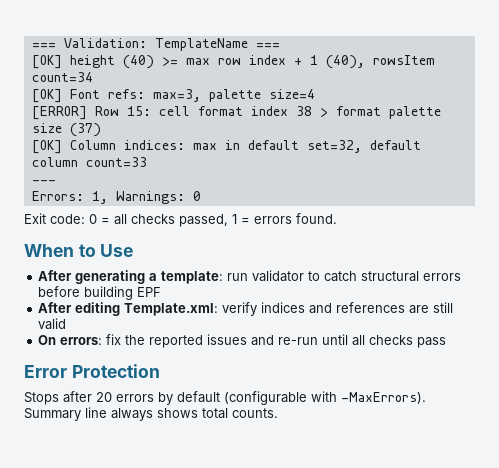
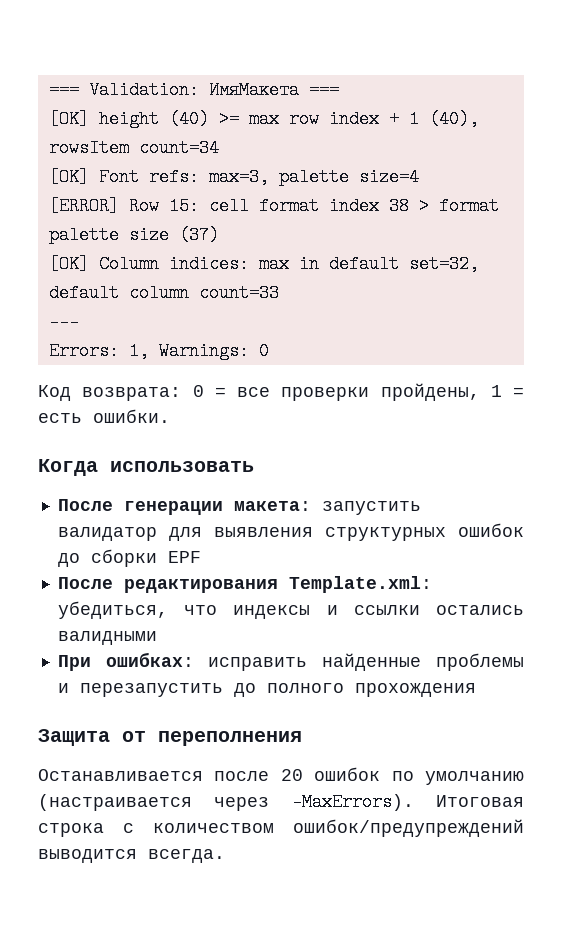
[154,38,248,51] TemplateName -> [208,82,299,99] ИмяМакета
[24,213,337,227] [24,244,134,257] [38,270,462,284] [38,286,162,300] [38,302,454,316] [38,318,67,330] [38,334,447,348] [24,364,160,378] [24,391,426,405] [24,407,278,421] Exit code: 0 = all checks passed, 1 = errors found. // When to Use // After generating a template: run validator to catch structural errors before building EPF // After editing Template.xml: verify indices and references are still valid // On errors: fix the reported issues and re-run until all checks pass // Error Protection // Stops after 20 errors by default (configurable with -MaxErrors). Summary line always shows total counts. -> [38,383,524,401] [38,409,170,423] [38,459,254,476] [57,499,421,515] [57,523,524,541] [57,549,201,567] [57,576,432,593] [57,601,524,619] [57,631,157,645] [57,652,524,671] [57,683,476,697] [38,729,302,746] [38,767,524,785] [38,793,524,811] [38,819,524,837] [38,849,225,863] Код возврата: 0 = все проверки пройдены, 1 = есть ошибки. // Когда использовать // После генерации макета: запустить валидатор для выявления структурных ошибок до сборки EPF // После редактирования Template.xml: убедиться, что индексы и ссылки остались валидными // При ошибках: исправить найденные проблемы и перезапустить до полного прохождения // Защита от переполнения // Останавливается после 20 ошибок по умолчанию (настраивается через -MaxErrors). Итоговая строка с количеством ошибок/предупреждений выводится всегда.

